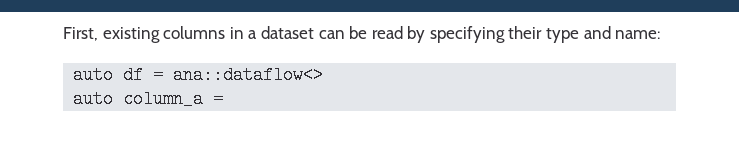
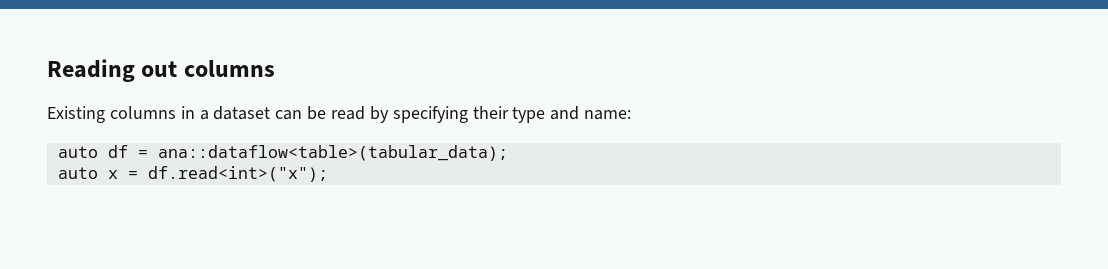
[63,27,160,43] First, existing -> [47,59,275,82] [47,106,105,123] Reading out columns // Existing
[173,66,324,84] [73,90,224,108] ana::dataflow<> // auto column_a = -> [157,145,508,161] [57,166,328,182] ana::dataflow<table>(tabular_data); // auto x = df.read<int>("x");

